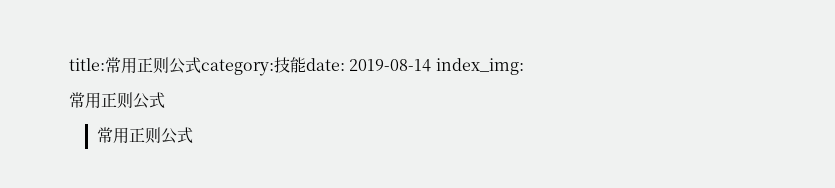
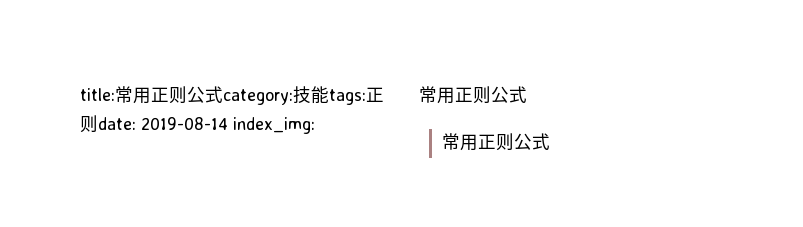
(306, 65) none -> [329,87,384,105] [80,115,98,133] tags:正则

